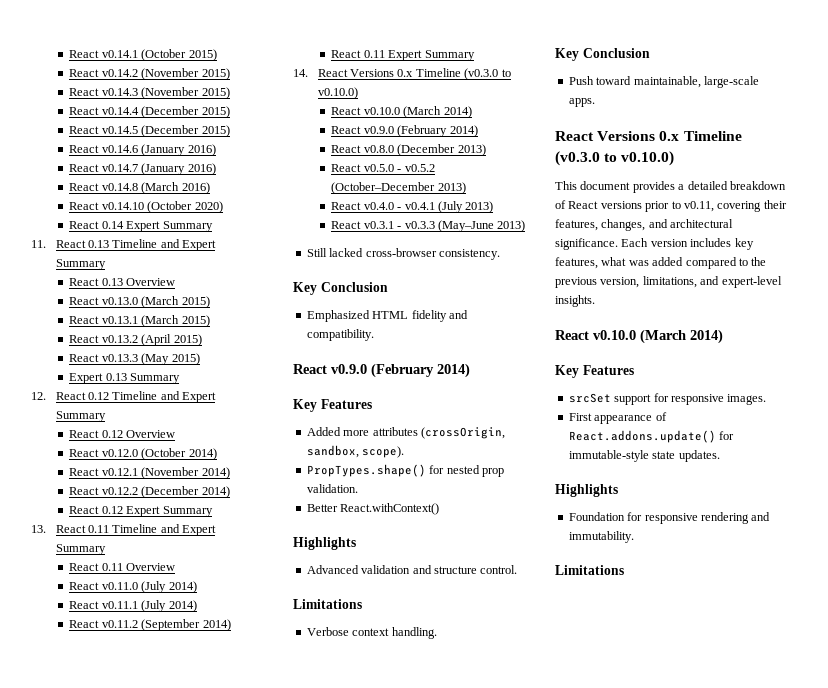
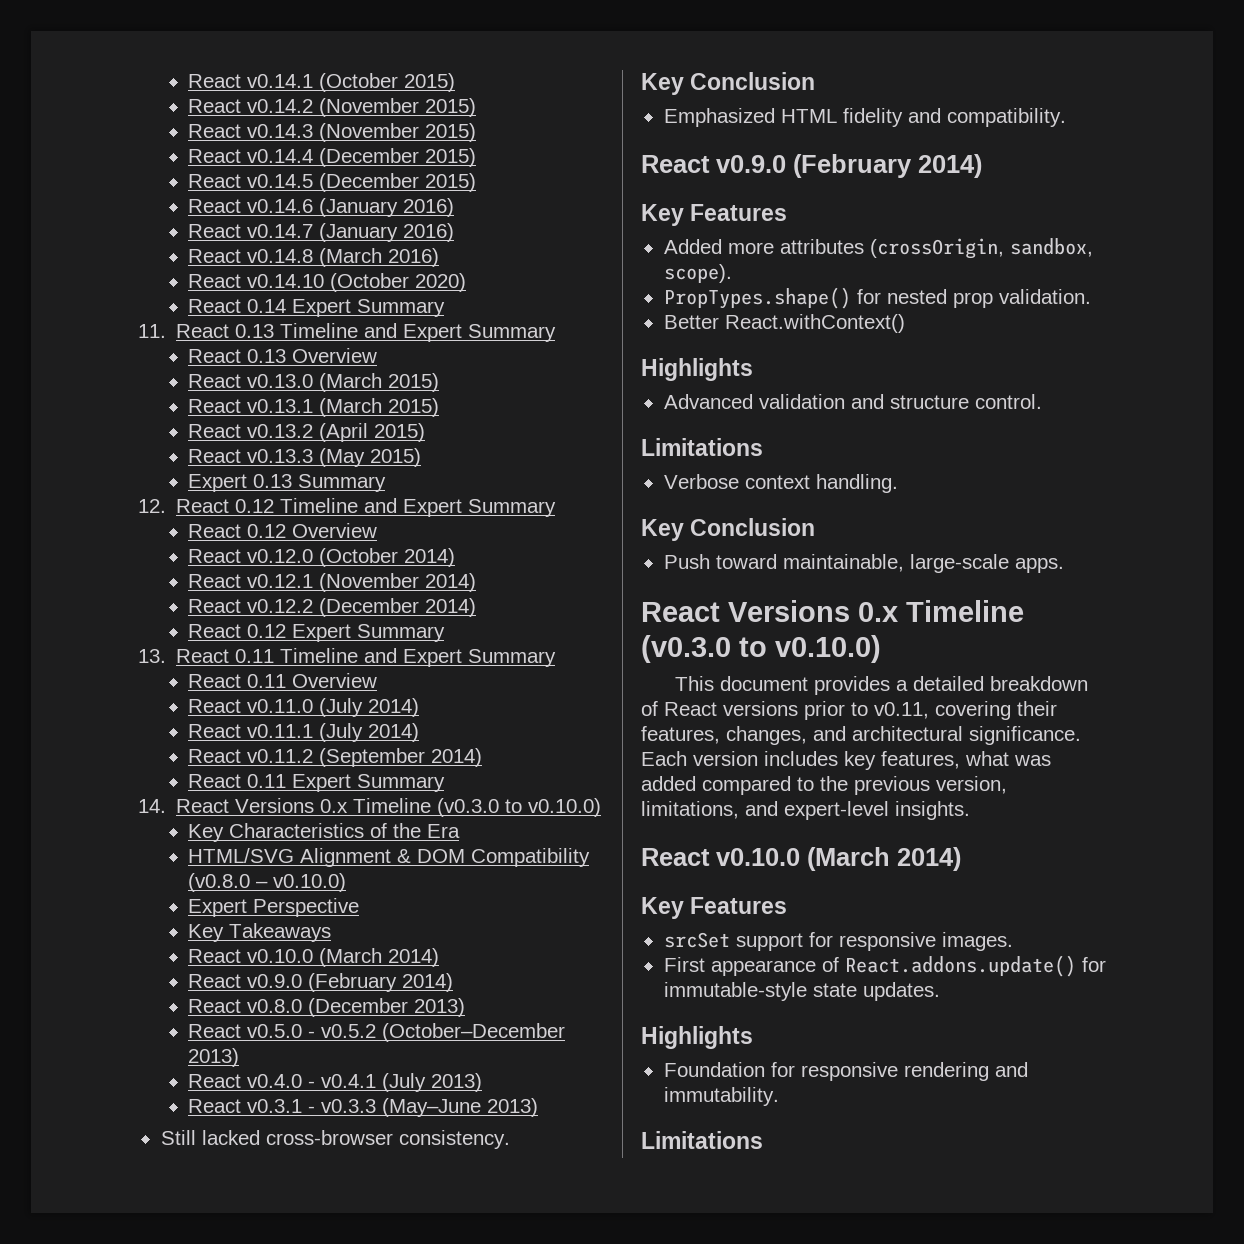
(358, 93) none -> [188,823,461,842] [188,848,591,867] [188,873,347,892] [188,898,360,917] [188,923,332,942] // Key Characteristics of the Era // HTML/SVG Alignment & DOM Compatibility (v0.8.0 – v0.10.0) // Expert Perspective // Key Takeaways

